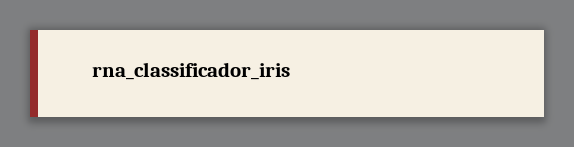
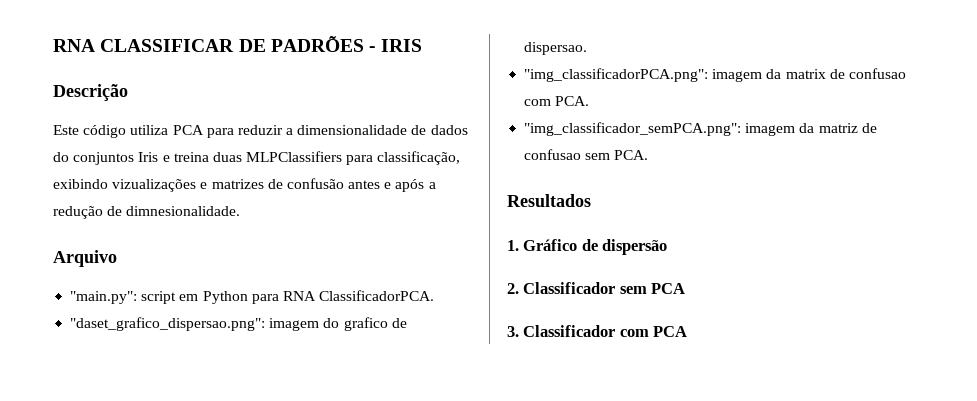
[92,62,290,80] rna_classificador_iris -> [53,36,423,52] [53,84,128,101] [53,125,468,138] [53,151,461,165] [53,178,436,192] [53,206,241,219] [53,250,117,267] [70,290,435,304] [70,317,407,331] [524,42,588,55] [524,68,906,82] [524,96,590,106] [524,122,877,136] [524,149,649,160] [507,194,591,207] [507,239,668,255] [507,282,686,294] [507,325,688,337] RNA CLASSIFICAR DE PADRÕES - IRIS // Descrição // Este código utiliza PCA para reduzir a dimensionalidade de dados do conjuntos Iris e treina duas MLPClassifiers para classificação, exibindo vizualizações e matrizes de confusão antes e após a redução de dimnesionalidade. // Arquivo // "main.py": script em Python para RNA ClassificadorPCA. // "daset_grafico_dispersao.png": imagem do grafico de dispersao. // "img_classificadorPCA.png": imagem da matrix de confusao com PCA. // "img_classificador_semPCA.png": imagem da matriz de confusao sem PCA. // Resultados // 1. Gráfico de dispersão // 2. Classificador sem PCA // 3. Classificador com PCA

